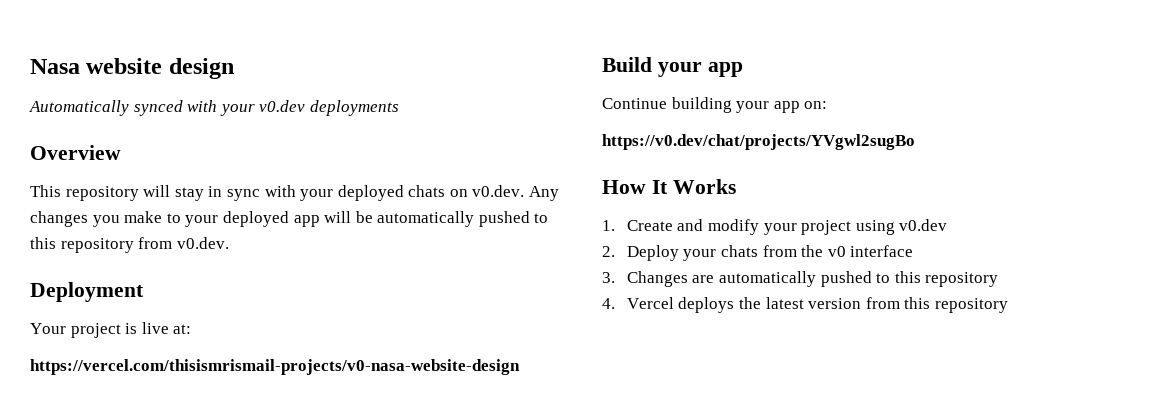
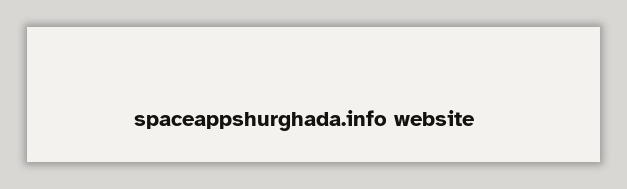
[30,58,234,79] [29,100,399,116] [30,145,121,160] [30,185,560,201] [30,211,549,227] [30,237,229,253] [30,282,144,302] [30,322,192,338] [30,359,520,375] [602,57,743,77] [602,97,828,113] [602,134,915,150] [602,179,736,194] [602,219,948,235] [602,245,914,261] [602,271,999,287] [602,297,1008,313] Nasa website design // Automatically synced with your v0.dev deployments // Overview // This repository will stay in sync with your deployed chats on v0.dev. Any changes you make to your deployed app will be automatically pushed to this repository from v0.dev. // Deployment // Your project is live at: // https://vercel.com/thisismrismail-projects/v0-nasa-website-design // Build your app // Continue building your app on: // https://v0.dev/chat/projects/YVgwl2sugBo // How It Works // 1. Create and modify your project using v0.dev // 2. Deploy your chats from the v0 interface // 3. Changes are automatically pushed to this repository // 4. Vercel deploys the latest version from this repository -> [134,110,475,131] spaceappshurghada.info website

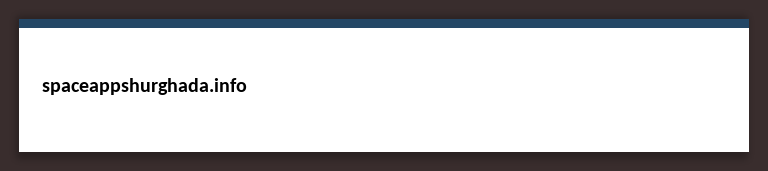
[394,110,475,126] website -> (247, 86) none

